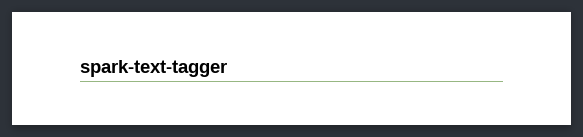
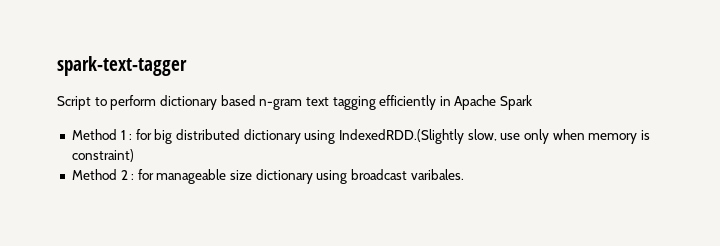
(227, 68) none -> [57,95,533,110] [71,129,650,144] [71,149,134,162] [71,169,464,184] // Script to perform dictionary based n-gram text tagging efficiently in Apache Spark // Method 1 : for big distributed dictionary using IndexedRDD.(Slightly slow, use only when memory is constraint) // Method 2 : for manageable size dictionary using broadcast varibales.

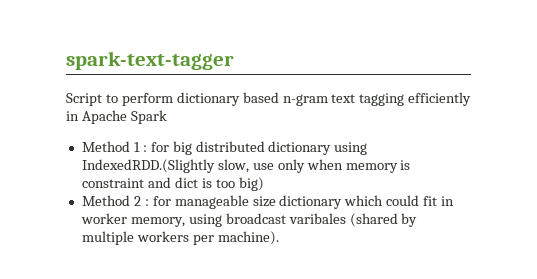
[71,149,134,162] constraint) -> [81,177,264,191] constraint and dict is too big)
[316,169,464,184] using broadcast varibales. -> [344,195,455,206] [80,213,418,227] [81,231,279,245] which could fit in worker memory, using broadcast varibales (shared by multiple workers per machine).

